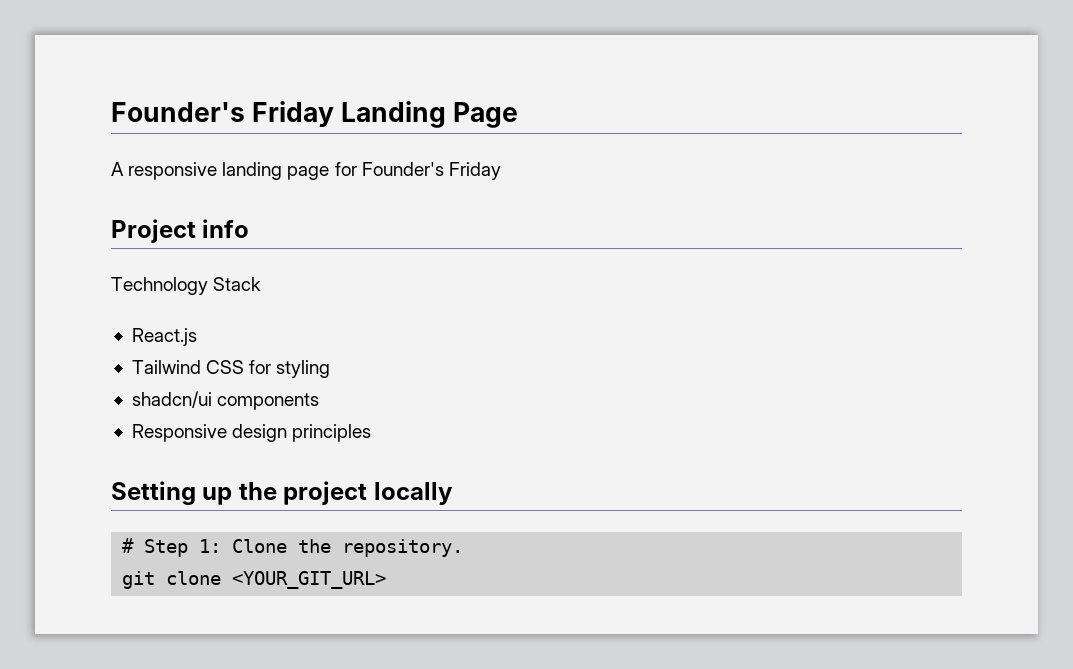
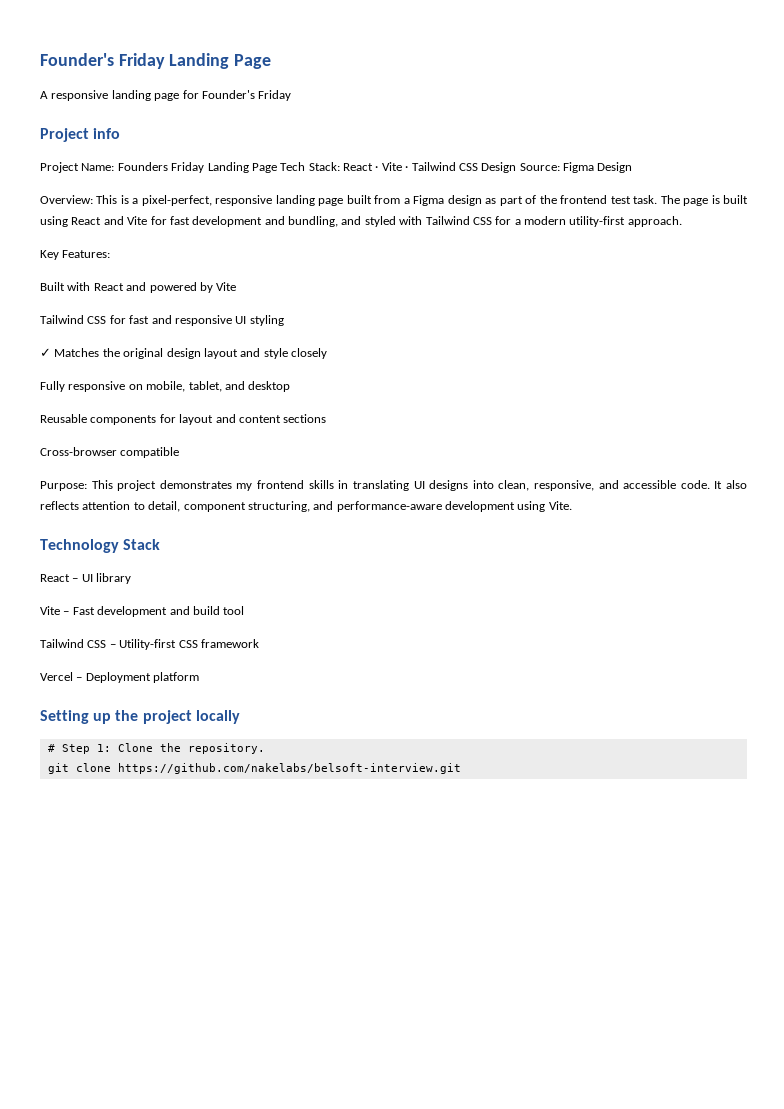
[111,277,262,295] [131,328,197,346] [131,360,331,378] [131,391,320,410] [131,424,372,442] Technology Stack // React.js // Tailwind CSS for styling // shadcn/ui components // Responsive design principles -> [40,162,633,173] [40,195,748,206] [40,216,682,227] [40,250,111,260] [40,282,237,293] [40,315,284,326] [40,348,327,359] [40,381,291,392] [40,414,327,425] [40,447,180,458] [40,480,747,491] [40,501,572,512] [40,539,161,553] [40,573,132,584] [40,606,245,617] [40,639,259,650] [40,672,200,683] Project Name: Founders Friday Landing Page Tech Stack: React · Vite · Tailwind CSS Design Source: Figma Design // Overview: This is a pixel-perfect, responsive landing page built from a Figma design as part of the frontend test task. The page is built using React and Vite for fast development and bundling, and styled with Tailwind CSS for a modern utility-first approach. // Key Features: // Built with React and powered by Vite // Tailwind CSS for fast and responsive UI styling // ✓ Matches the original design layout and style closely // Fully responsive on mobile, tablet, and desktop // Reusable components for layout and content sections // Cross-browser compatible // Purpose: This project demonstrates my frontend skills in translating UI designs into clean, responsive, and accessible code. It also reflects attention to detail, component structuring, and performance-aware development using Vite. // Technology Stack // React – UI library // Vite – Fast development and build tool // Tailwind CSS – Utility-first CSS framework // Vercel – Deployment platform
[232,571,387,589] <YOUR_GIT_URL> -> [117,763,461,774] https://github.com/nakelabs/belsoft-interview.git

